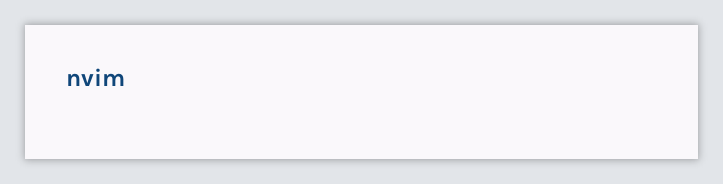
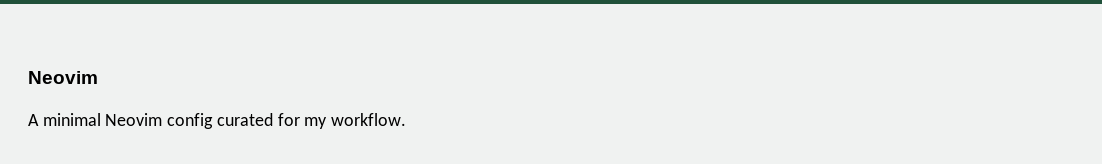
[66,68,125,86] nvim -> [28,71,98,84] [28,113,407,129] Neovim // A minimal Neovim config curated for my workflow.

